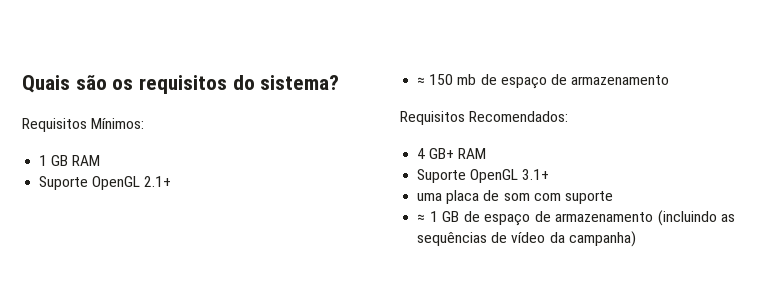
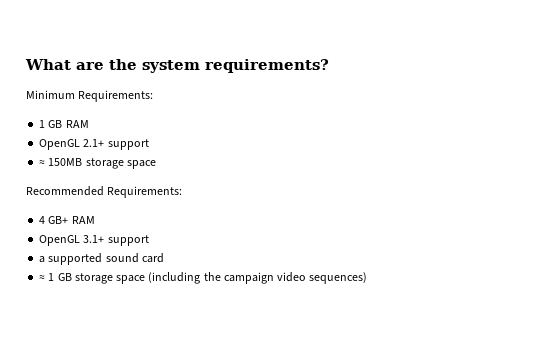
[22,75,340,94] [22,118,145,132] Quais são os requisitos do sistema? // Requisitos Mínimos: -> [25,59,329,73] [26,90,154,102] What are the system requirements? // Minimum Requirements:
[39,176,89,190] Suporte -> (89, 124) none
[417,74,670,89] [400,111,569,125] // ≈ 150 mb de espaço de armazenamento // Requisitos Recomendados: -> [107,139,149,150] [39,158,156,169] [26,186,183,198] support // ≈ 150MB storage space // Recommended Requirements:
[417,169,467,183] Suporte -> (95, 220) none
[417,190,613,204] [417,210,735,226] [417,231,636,247] // uma placa de som com suporte // ≈ 1 GB de espaço de armazenamento (incluindo as sequências de vídeo da campanha) -> [107,235,149,246] [39,253,164,265] [39,272,368,284] support // a supported sound card // ≈ 1 GB storage space (including the campaign video sequences)

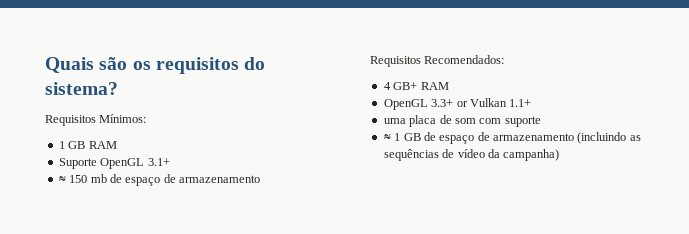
[25,59,329,73] [26,90,154,102] [39,120,89,128] [39,139,149,150] [39,158,156,169] [26,186,183,198] [39,216,95,224] [39,235,149,246] [39,253,164,265] [39,272,368,284] What are the system requirements? // Minimum Requirements: // 1 GB RAM // OpenGL 2.1+ support // ≈ 150MB storage space // Recommended Requirements: // 4 GB+ RAM // OpenGL 3.1+ support // a supported sound card // ≈ 1 GB storage space (including the campaign video sequences) -> [45,57,266,74] [45,82,118,95] [45,114,147,126] [58,141,117,149] [58,158,170,169] [58,174,260,186] [370,55,505,67] [383,82,449,90] [383,98,532,110] [383,115,541,127] [383,132,641,144] [383,149,560,161] Quais são os requisitos do sistema? // Requisitos Mínimos: // 1 GB RAM // Suporte OpenGL 3.1+ // ≈ 150 mb de espaço de armazenamento // Requisitos Recomendados: // 4 GB+ RAM // OpenGL 3.3+ or Vulkan 1.1+ // uma placa de som com suporte // ≈ 1 GB de espaço de armazenamento (incluindo as sequências de vídeo da campanha)

